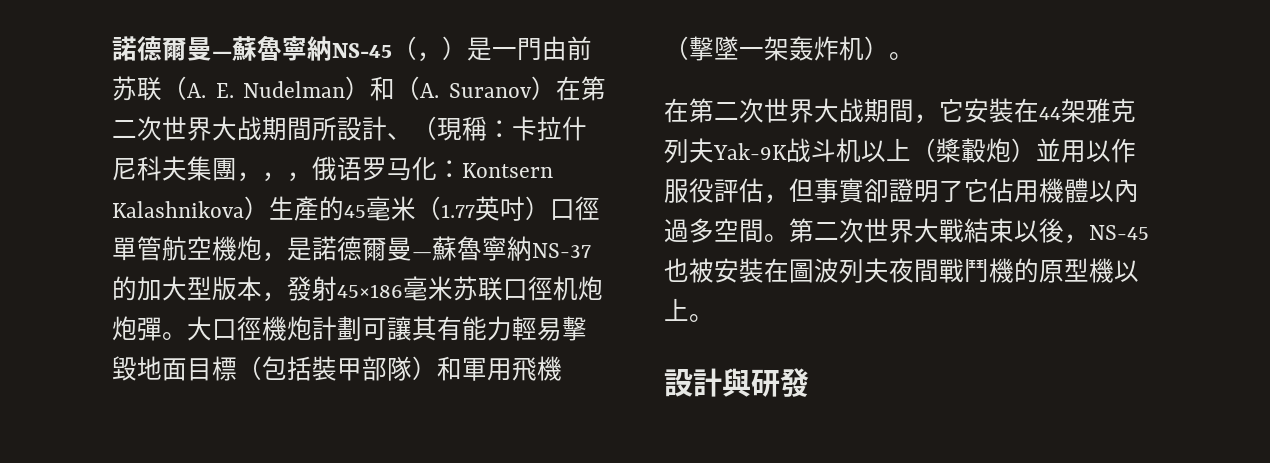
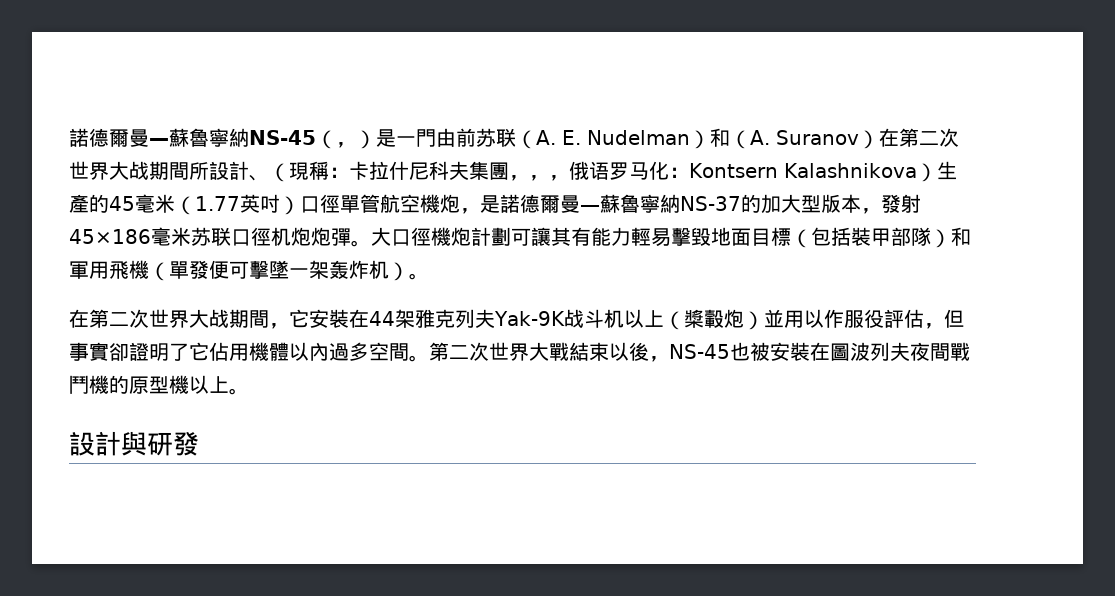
(689, 48) none -> [169,260,249,279] 單發便可

